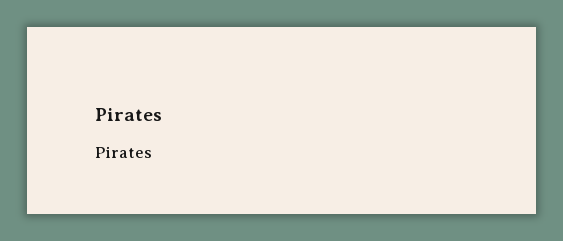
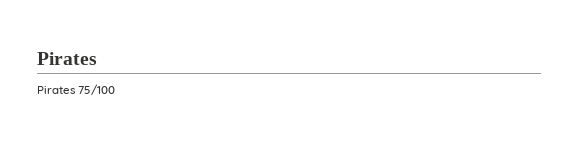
(152, 152) none -> [78,84,116,95] 75/100

